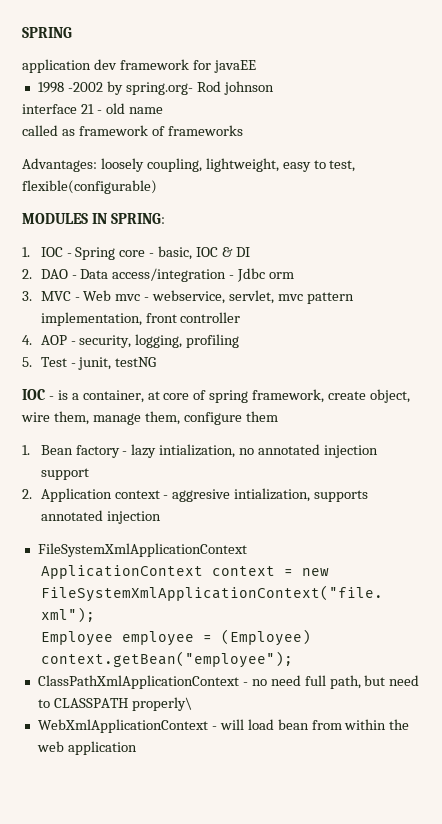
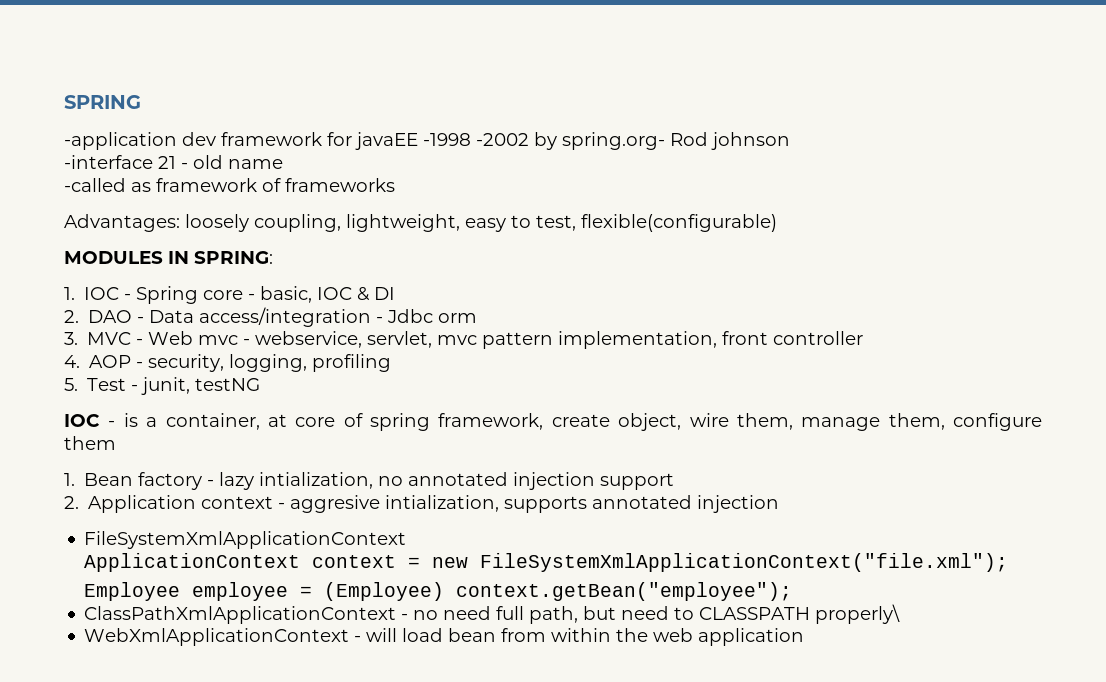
[22,59,91,73] application -> [64,132,177,150] -application
[37,82,64,93] // 1998 -> [423,133,471,146] -1998
[22,104,77,114] interface -> [64,155,153,169] -interface
[22,125,58,136] called -> [64,178,126,192] -called

